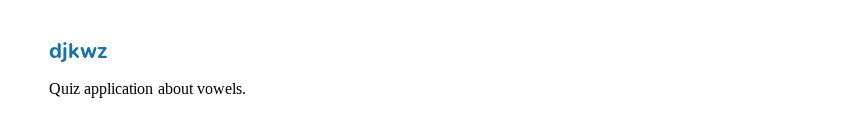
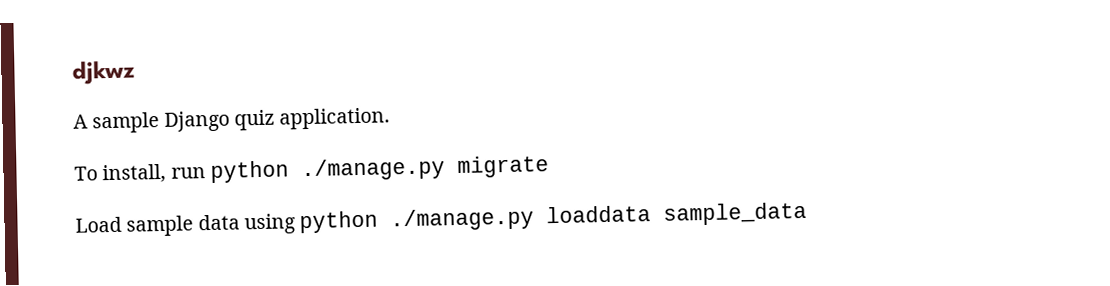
[49,83,246,98] Quiz application about vowels. -> [73,107,391,134] [74,155,549,184] [75,201,808,237] A sample Django quiz application. // To install, run python ./manage.py migrate // Load sample data using python ./manage.py loaddata sample_data

